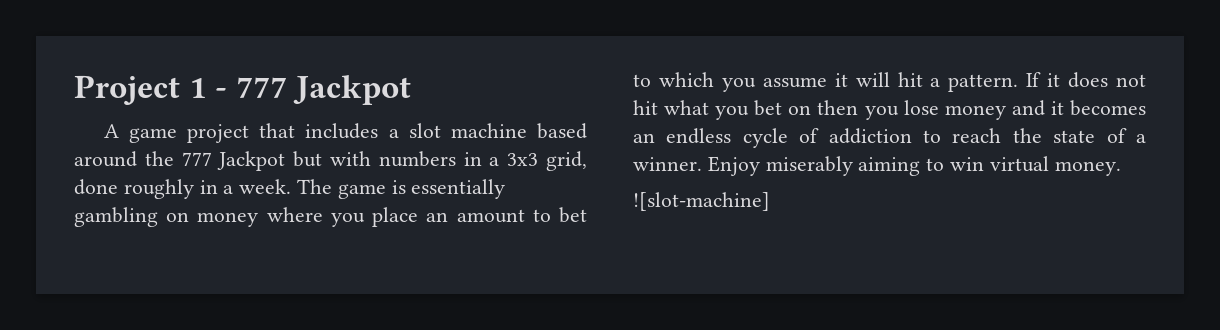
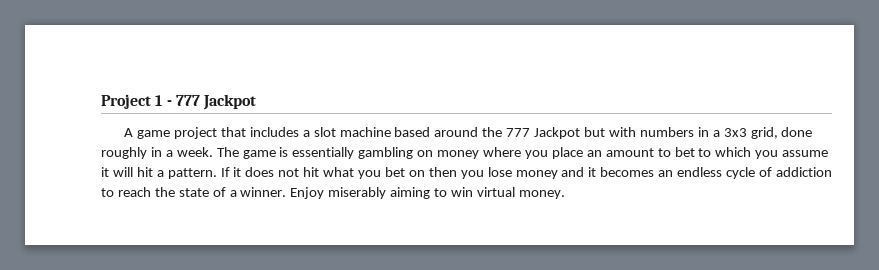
[633,192,770,211] // ![slot-machine] -> (565, 194) none

